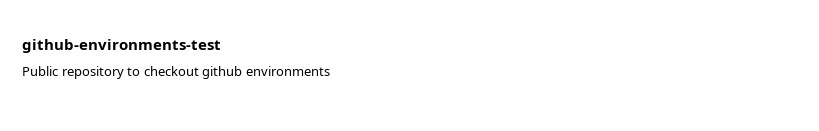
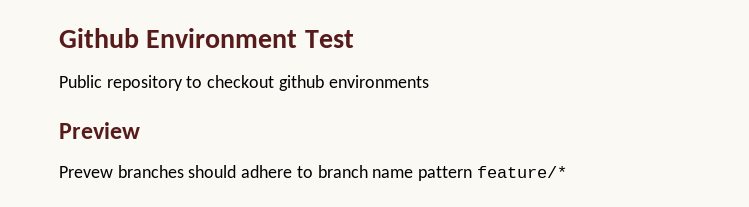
[22,39,221,53] github-environments-test -> [59,28,354,48] Github Environment Test
(330, 71) none -> [59,122,140,139] [59,165,567,181] // Preview // Prevew branches should adhere to branch name pattern feature/*

